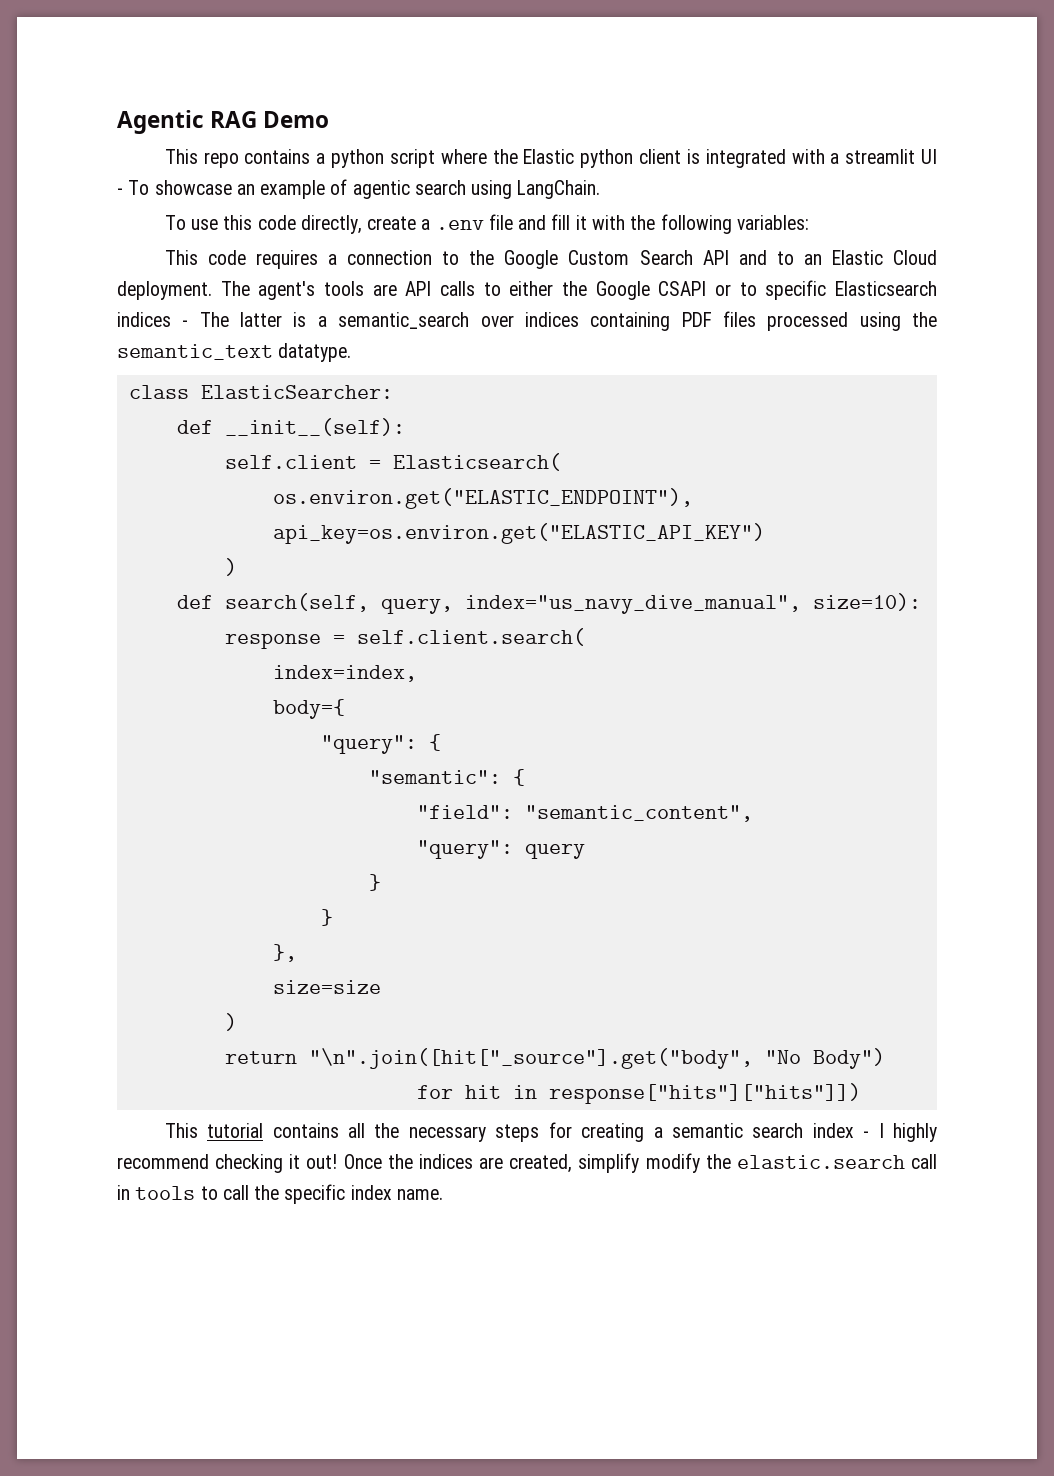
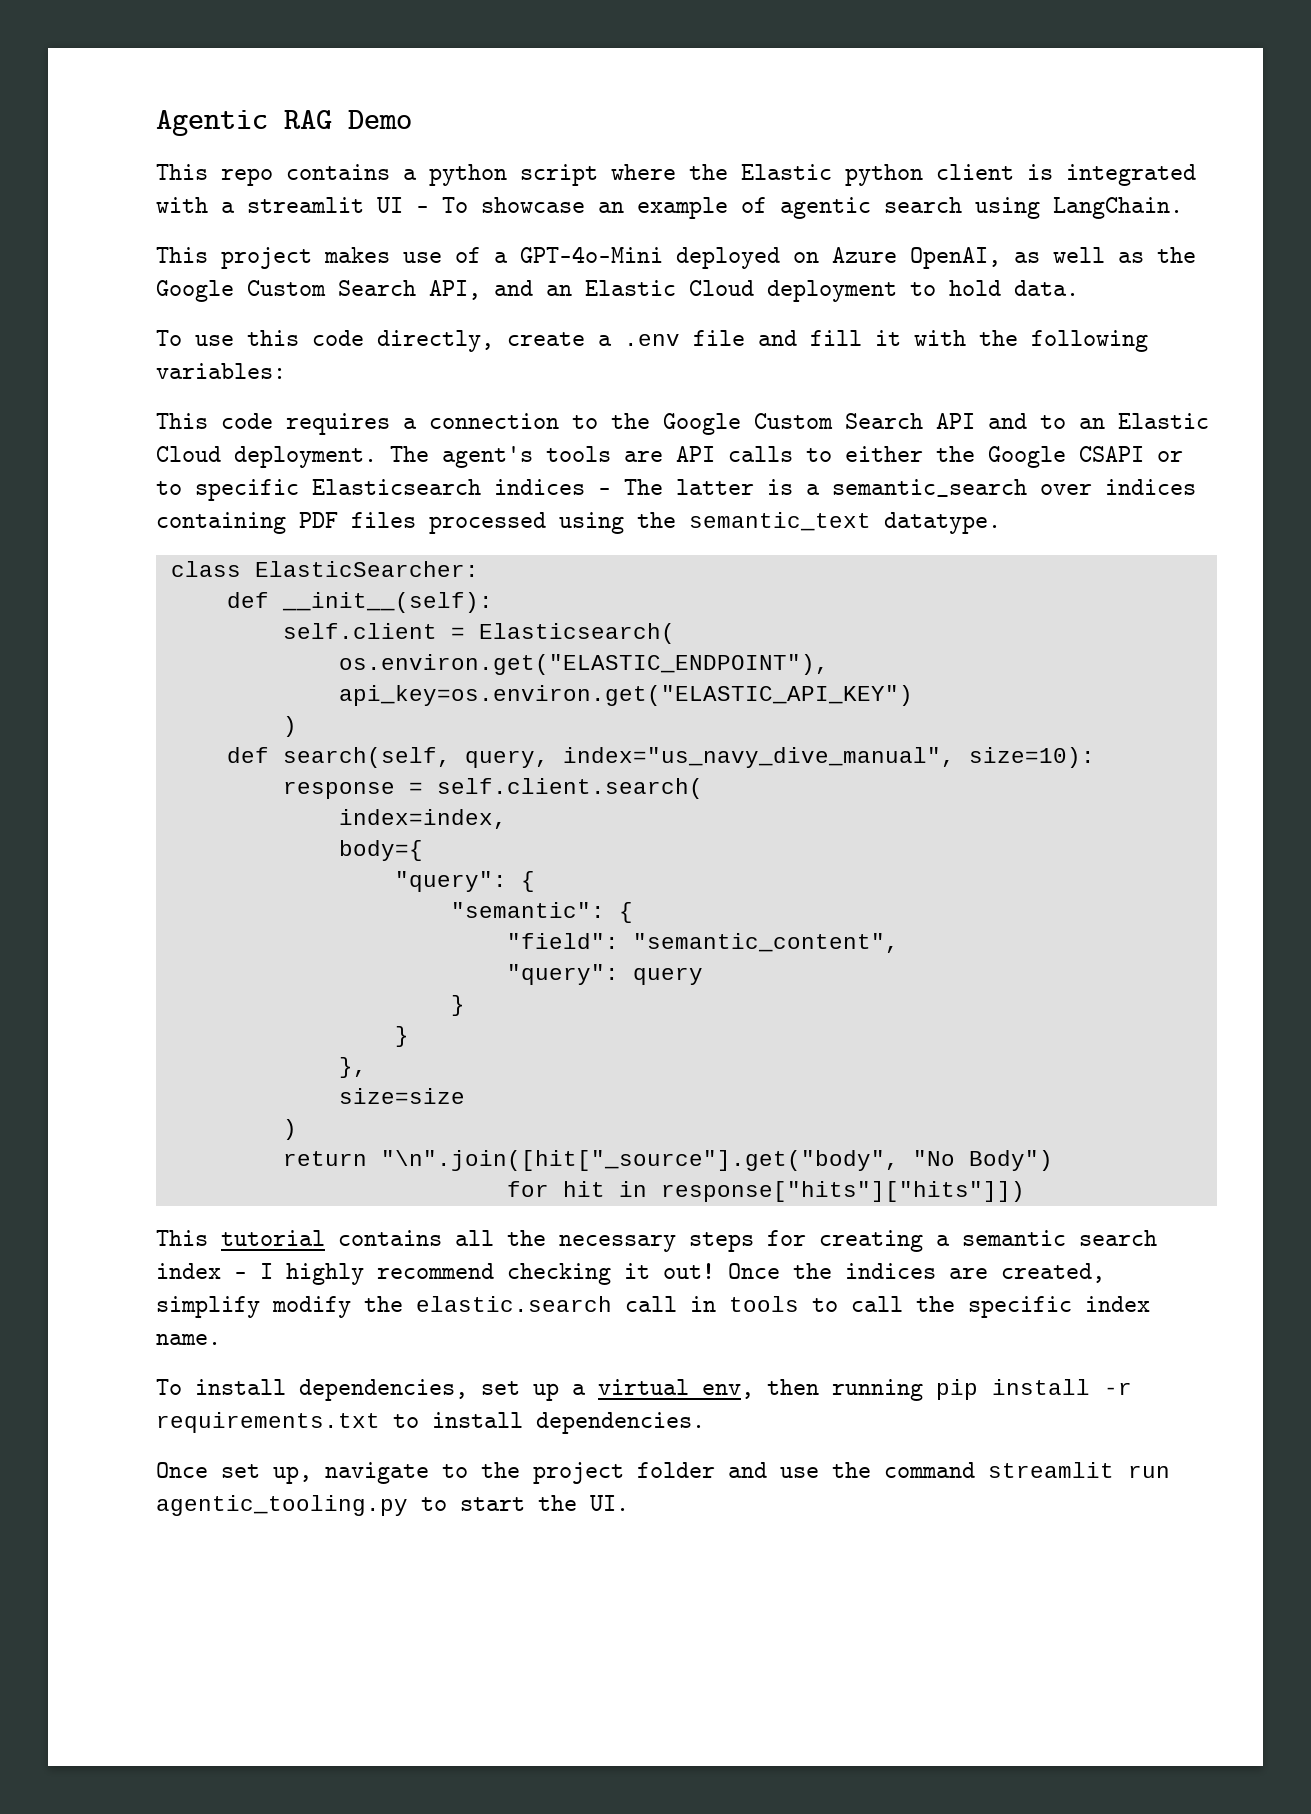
(601, 189) none -> [156,246,1196,269] [156,280,1079,302] // This project makes use of a GPT-4o-Mini deployed on Azure OpenAI, as well as the Google Custom Search API, and an Elastic Cloud deployment to hold data.
(443, 1194) none -> [156,1379,1132,1401] [156,1412,705,1434] [156,1462,1170,1484] [156,1495,629,1516] // To install dependencies, set up a virtual env, then running pip install -r requirements.txt to install dependencies. // Once set up, navigate to the project folder and use the command streamlit run agentic_tooling.py to start the UI.

